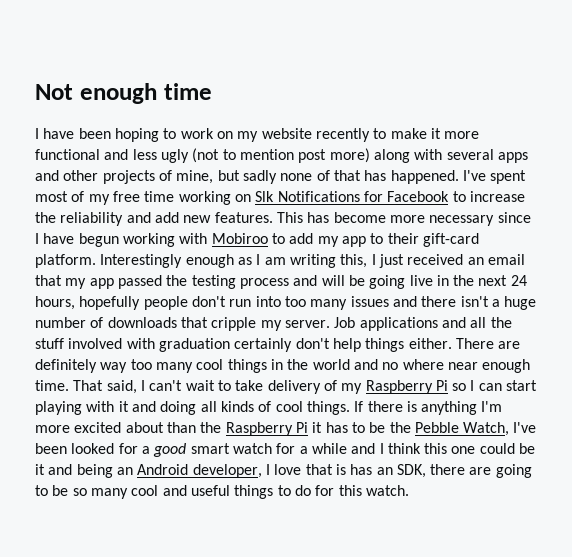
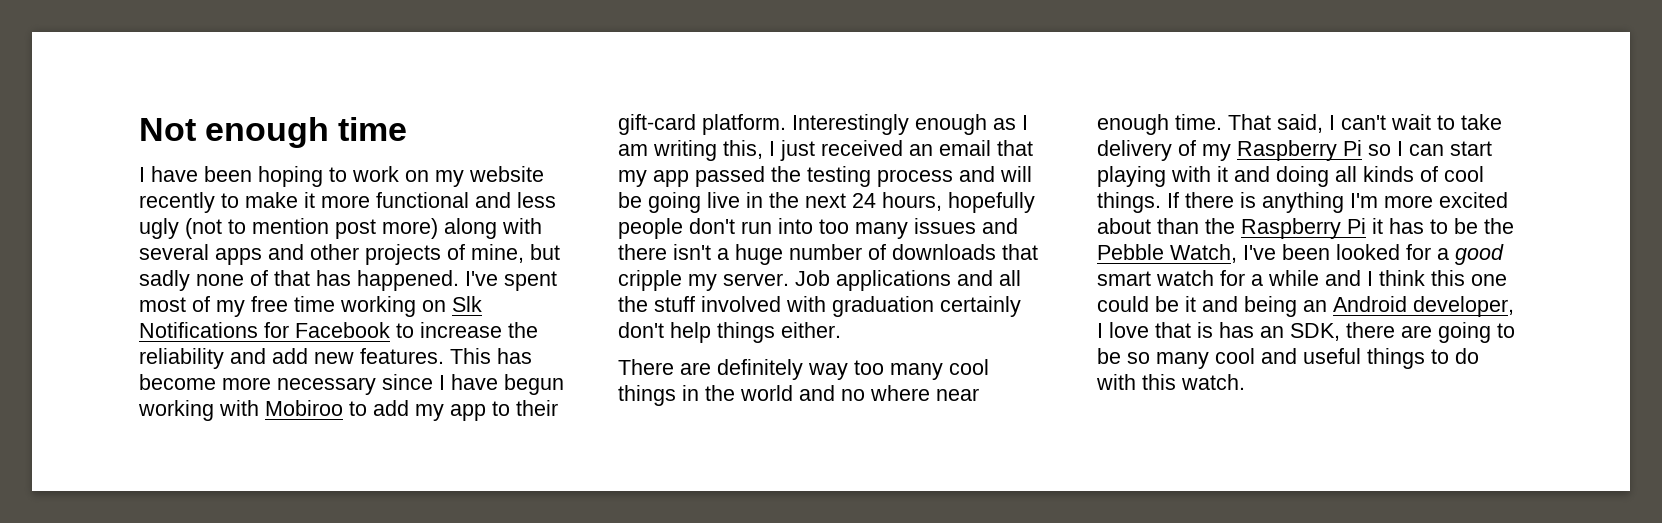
(452, 343) none -> (841, 330) //
[315,485,335,496] for -> [1096,374,1136,390] with

